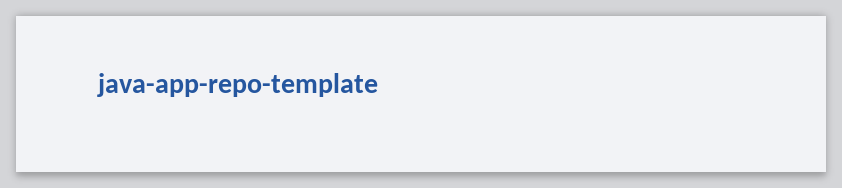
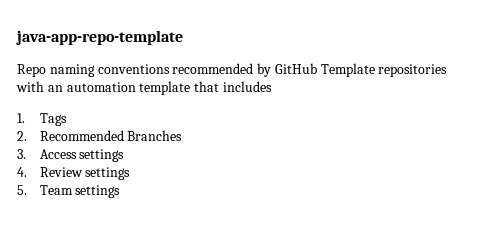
(378, 85) none -> [17,63,448,77] [16,81,272,95] [17,113,67,126] [17,130,183,141] [17,149,125,162] [17,167,131,180] [17,185,121,198] // Repo naming conventions recommended by GitHub Template repositories with an automation template that includes // 1. Tags // 2. Recommended Branches // 3. Access settings // 4. Review settings // 5. Team settings

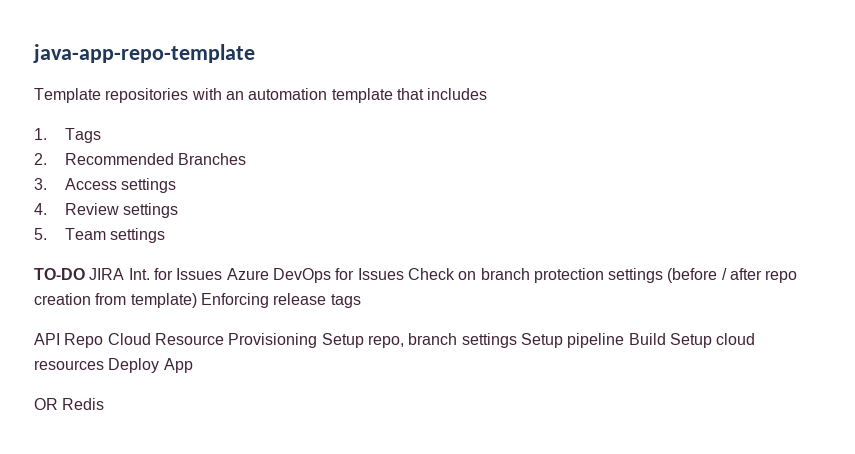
[17,63,317,77] Repo naming conventions recommended by GitHub -> (255, 53) none
(121, 191) none -> [34,268,798,283] [34,293,361,308] [34,333,756,348] [34,358,193,373] [34,398,105,410] // TO-DO JIRA Int. for Issues Azure DevOps for Issues Check on branch protection settings (before / after repo creation from template) Enforcing release tags // API Repo Cloud Resource Provisioning Setup repo, branch settings Setup pipeline Build Setup cloud resources Deploy App // OR Redis

